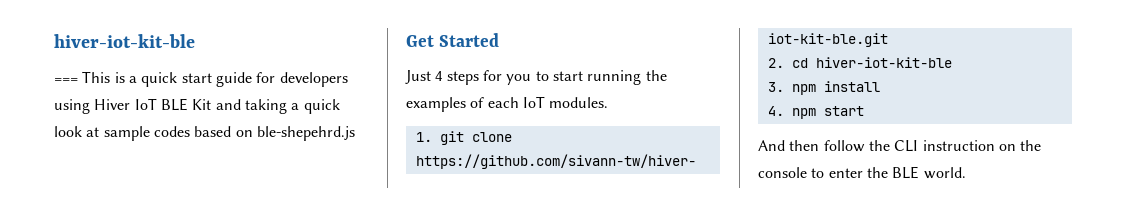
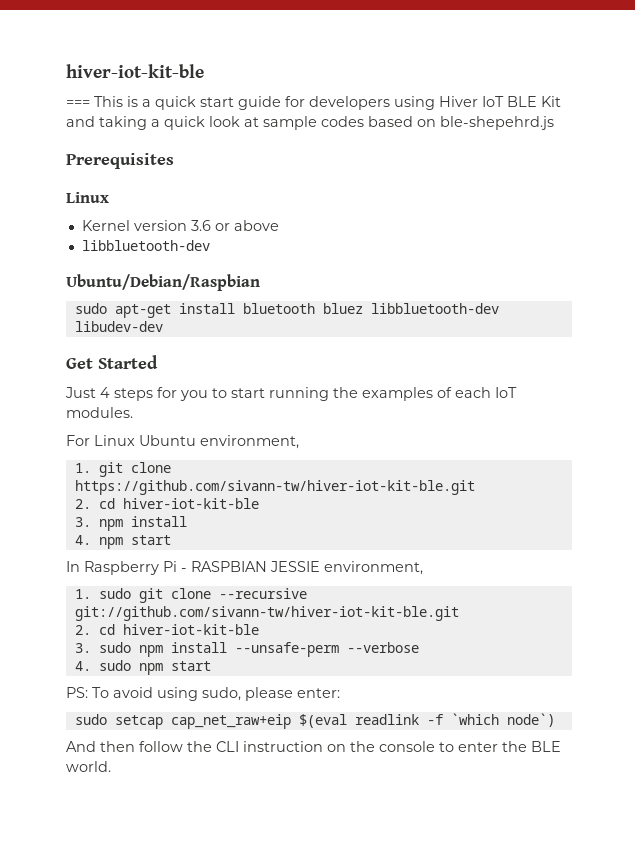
(355, 133) none -> [66,153,174,169] [66,192,109,203] [81,220,279,231] [81,240,210,251] [66,274,260,291] [74,303,499,318] [74,321,163,332] // Prerequisites // Linux // Kernel version 3.6 or above // libbluetooth-dev // Ubuntu/Debian/Raspbian // sudo apt-get install bluetooth bluez libbluetooth-dev libudev-dev
(609, 102) none -> [66,435,299,449] // For Linux Ubuntu environment,
(864, 111) none -> [66,561,423,575] [74,588,307,603] [74,606,459,621] [74,624,259,635] [74,642,419,657] [74,660,211,675] [66,687,340,701] [74,713,555,729] // In Raspberry Pi - RASPBIAN JESSIE environment, // 1. sudo git clone --recursive git://github.com/sivann-tw/hiver-iot-kit-ble.git // 2. cd hiver-iot-kit-ble // 3. sudo npm install --unsafe-perm --verbose // 4. sudo npm start // PS: To avoid using sudo, please enter: // sudo setcap cap_net_raw+eip $(eval readlink -f `which node`)

